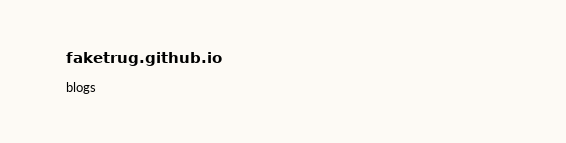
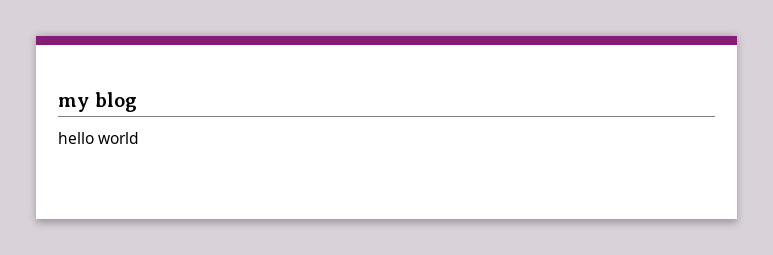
[66,52,222,66] [66,82,96,94] faketrug.github.io // blogs -> [58,92,137,112] [58,132,140,144] my blog // hello world

